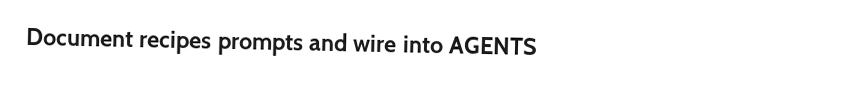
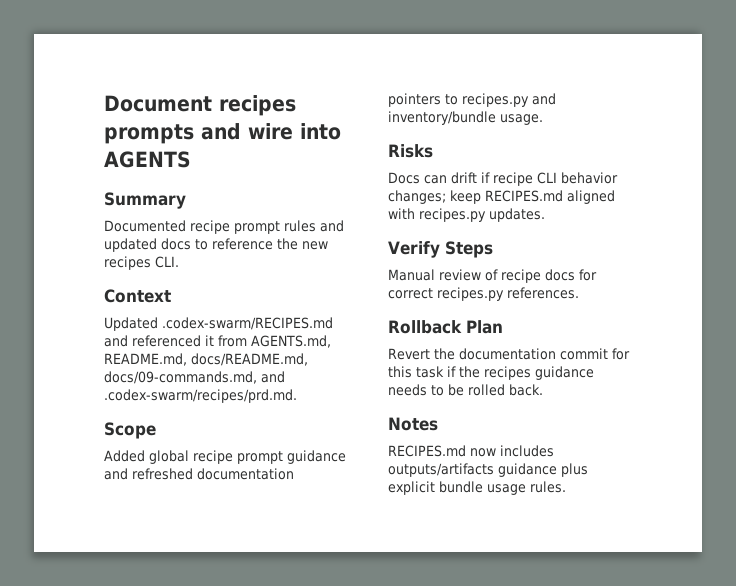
(539, 46) none -> [104,192,186,209] [104,220,344,234] [104,238,328,252] [104,256,179,270] [104,289,171,303] [104,317,333,331] [104,335,331,348] [104,353,308,366] [104,371,285,384] [104,389,297,403] [104,422,156,439] [104,450,346,464] [104,468,294,480] [388,93,556,107] [388,111,543,125] [388,144,433,158] [388,172,618,186] [388,190,615,204] [388,208,545,222] [388,241,493,258] [388,269,597,283] [388,287,579,301] [388,320,503,334] [388,348,630,360] [388,366,594,380] [388,384,543,396] [388,417,438,431] [388,445,554,457] [388,463,588,477] [388,481,566,495] // Summary // Documented recipe prompt rules and updated docs to reference the new recipes CLI. // Context // Updated .codex-swarm/RECIPES.md and referenced it from AGENTS.md, README.md, docs/README.md, docs/09-commands.md, and .codex-swarm/recipes/prd.md. // Scope // Added global recipe prompt guidance and refreshed documentation pointers to recipes.py and inventory/bundle usage. // Risks // Docs can drift if recipe CLI behavior changes; keep RECIPES.md aligned with recipes.py updates. // Verify Steps // Manual review of recipe docs for correct recipes.py references. // Rollback Plan // Revert the documentation commit for this task if the recipes guidance needs to be rolled back. // Notes // RECIPES.md now includes outputs/artifacts guidance plus explicit bundle usage rules.

